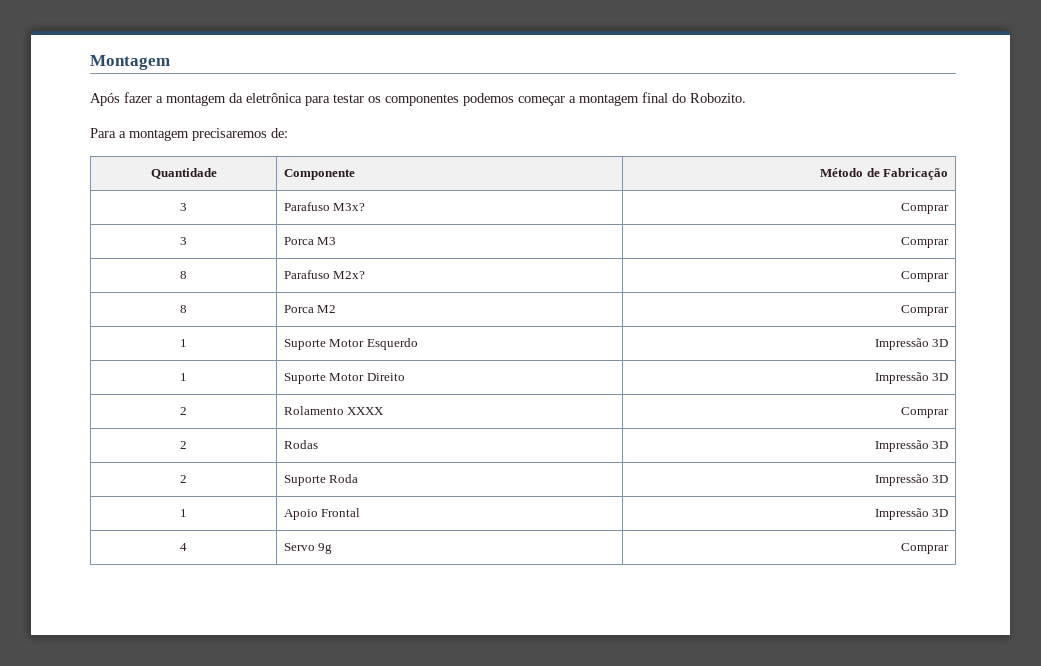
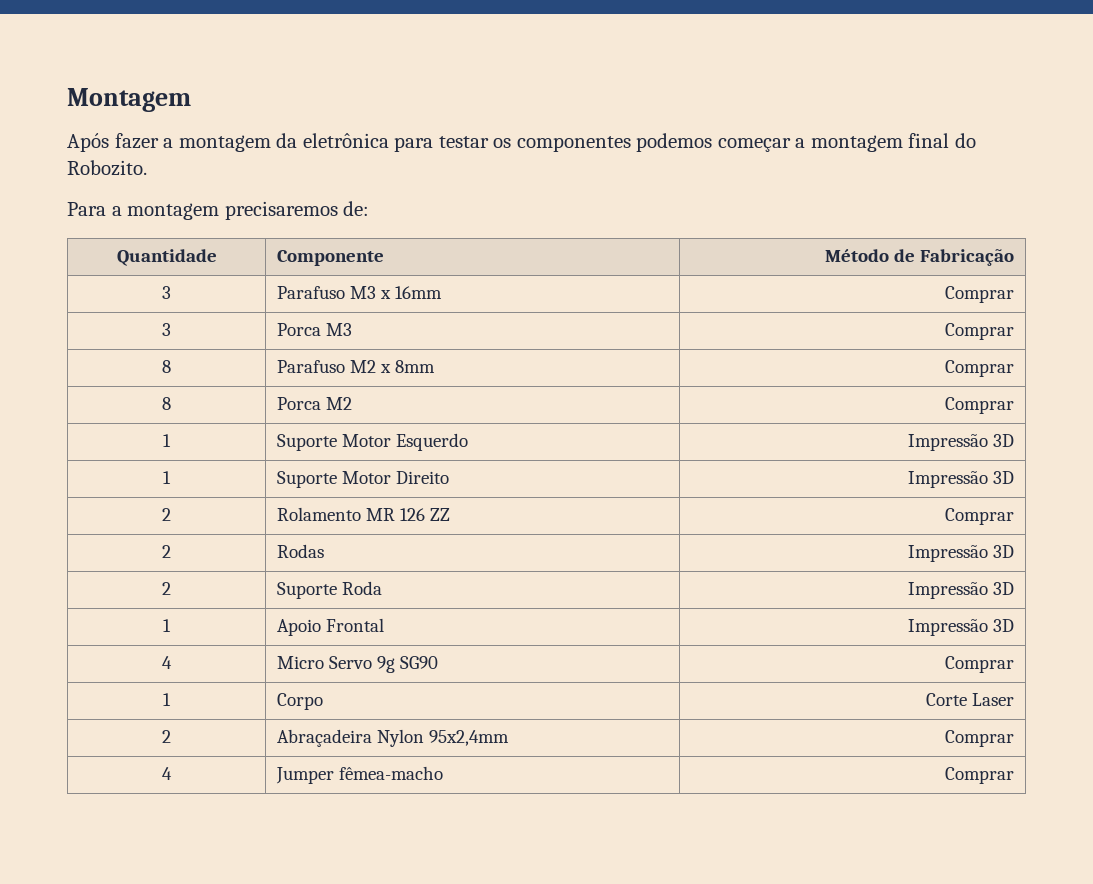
[333,203,366,211] M3x? -> [349,286,442,299] M3 x 16mm
[333,271,366,279] M2x? -> [349,360,435,373] M2 x 8mm
[347,407,385,415] XXXX -> [365,508,450,521] MR 126 ZZ
(187, 547) none -> [276,656,324,669] Micro
[901,543,950,554] | Comprar -> [399,656,438,669] [945,656,1015,673] [163,693,171,706] [276,693,323,710] [926,693,1015,706] [162,730,171,743] [276,729,509,747] [945,730,1015,747] [162,767,172,780] [275,766,443,784] [945,767,1015,784] SG90 | Comprar // 1 | Corpo | Corte Laser // 2 | Abraçadeira Nylon 95x2,4mm | Comprar // 4 | Jumper fêmea-macho | Comprar

